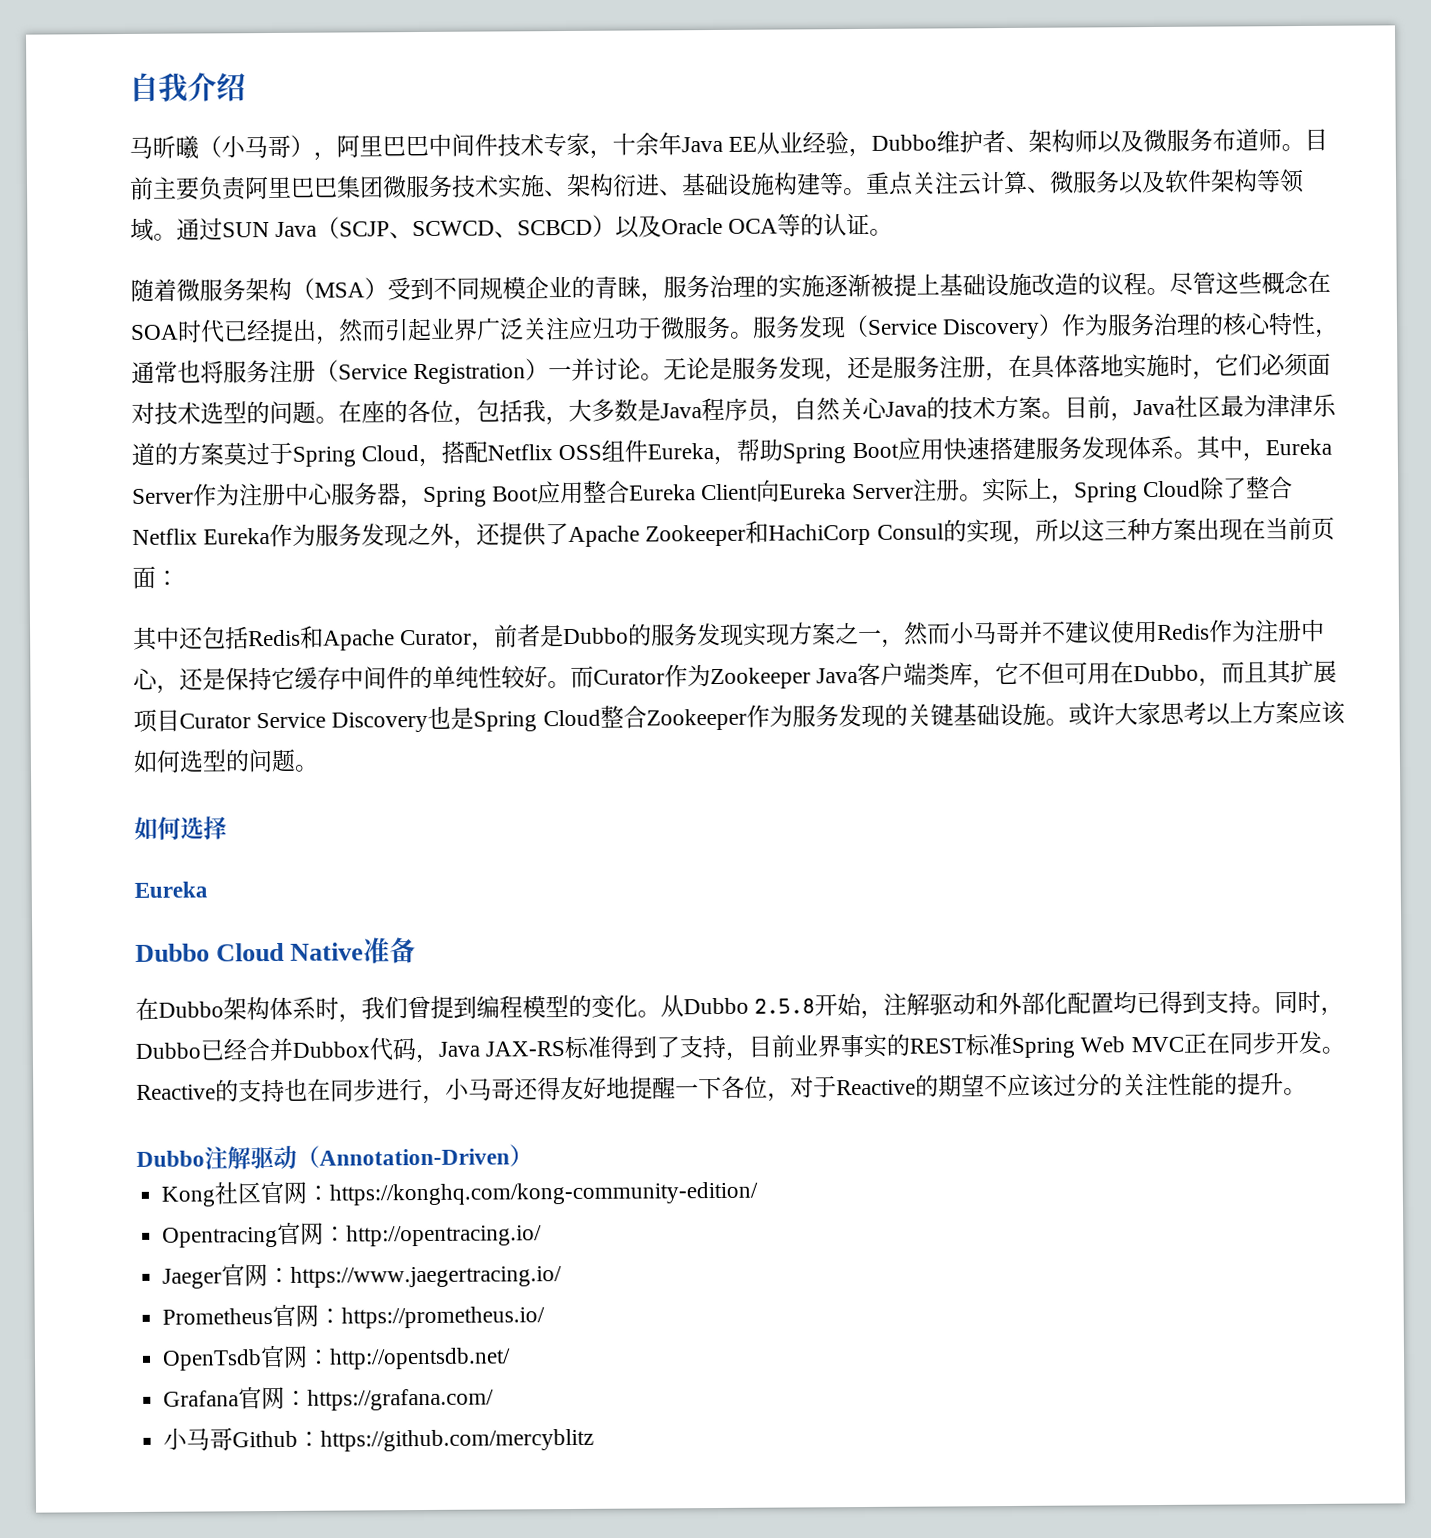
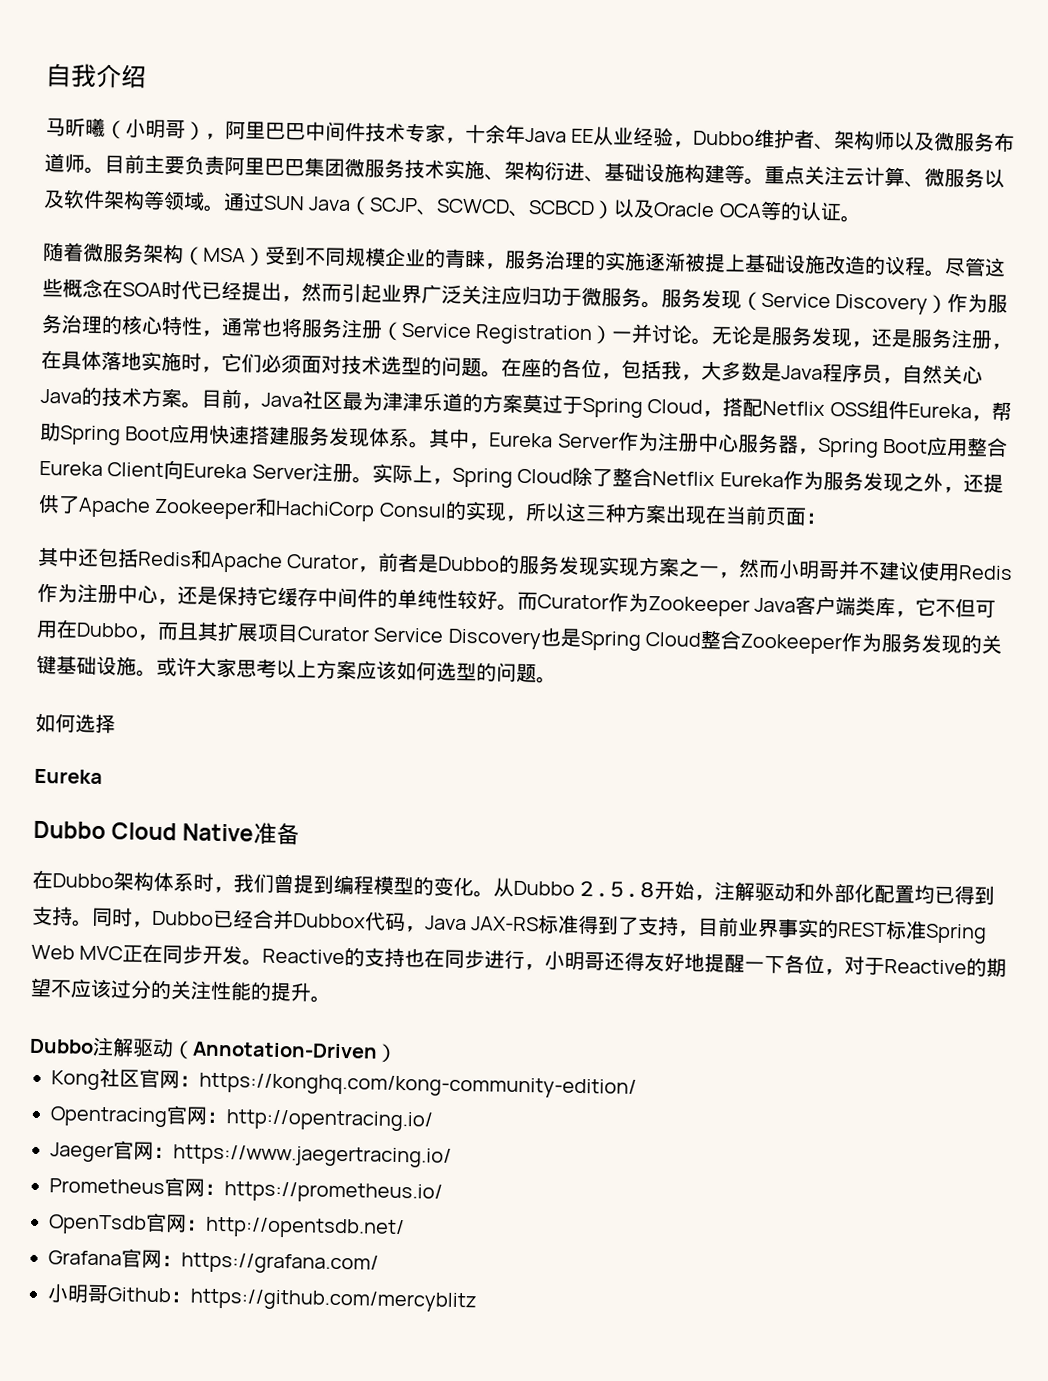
[244,135,268,159] 马 -> [145,119,166,138] 明
[973,621,998,645] 马 -> [798,560,821,579] 明
[468,1077,492,1101] 马 -> [564,951,586,971] 明
[186,1427,211,1451] 马 -> [67,1284,89,1303] 明

